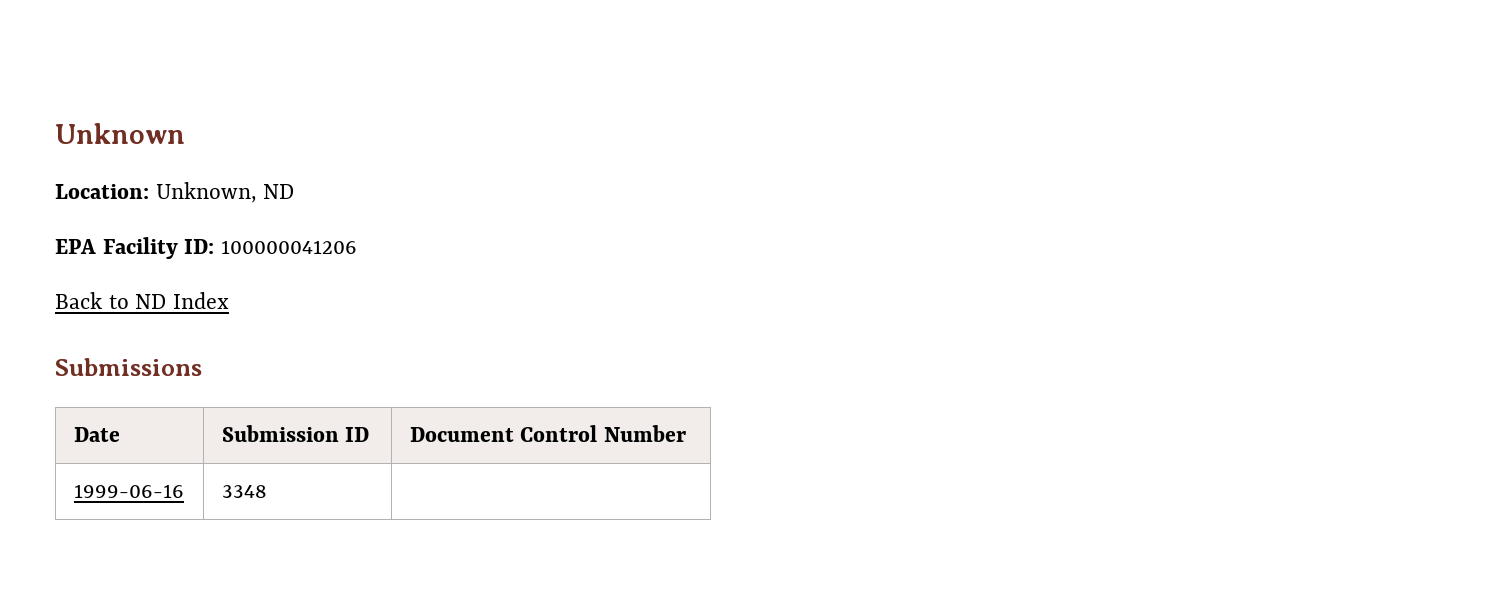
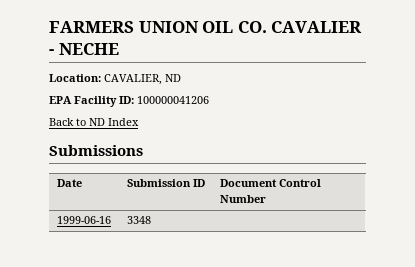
[55,123,185,144] Unknown -> [49,21,363,33] [49,43,119,55] FARMERS UNION OIL CO. CAVALIER - NECHE
[155,182,257,203] Unknown, -> [104,74,162,85] CAVALIER,

